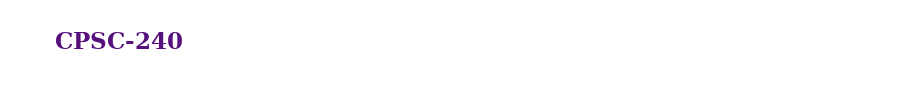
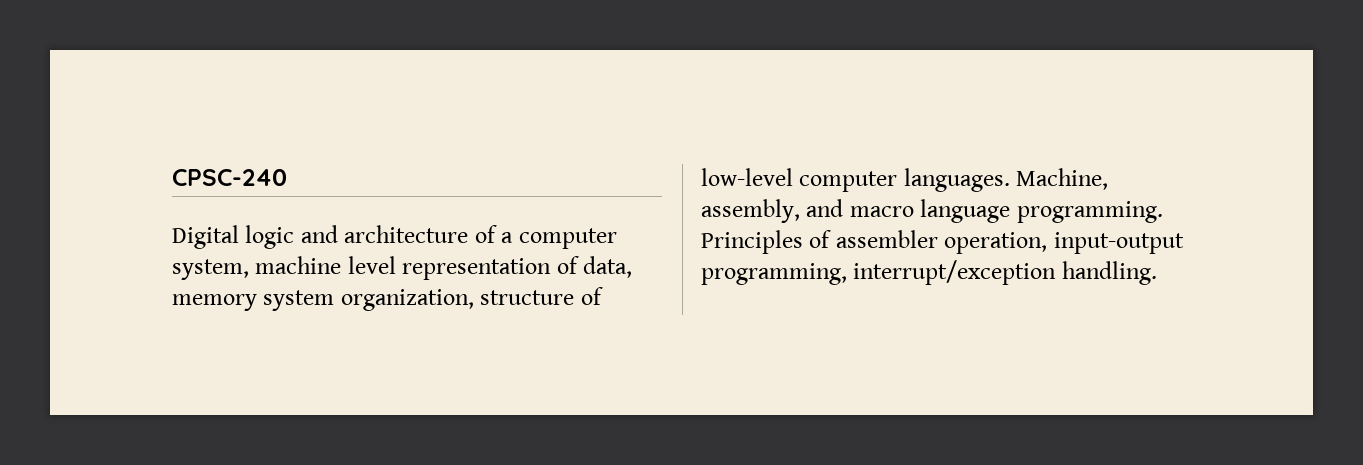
(183, 40) none -> [172,225,617,249] [172,256,633,280] [172,287,603,311] [701,168,1109,192] [701,199,1163,223] [701,230,1184,254] [701,260,1157,285] // Digital logic and architecture of a computer system, machine level representation of data, memory system organization, structure of low-level computer languages. Machine, assembly, and macro language programming. Principles of assembler operation, input-output programming, interrupt/exception handling.

